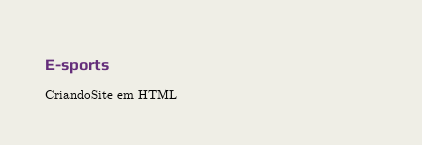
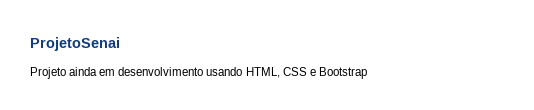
[45,59,109,74] [45,89,177,99] E-sports // CriandoSite em HTML -> [30,37,120,51] [30,67,367,79] ProjetoSenai // Projeto ainda em desenvolvimento usando HTML, CSS e Bootstrap

